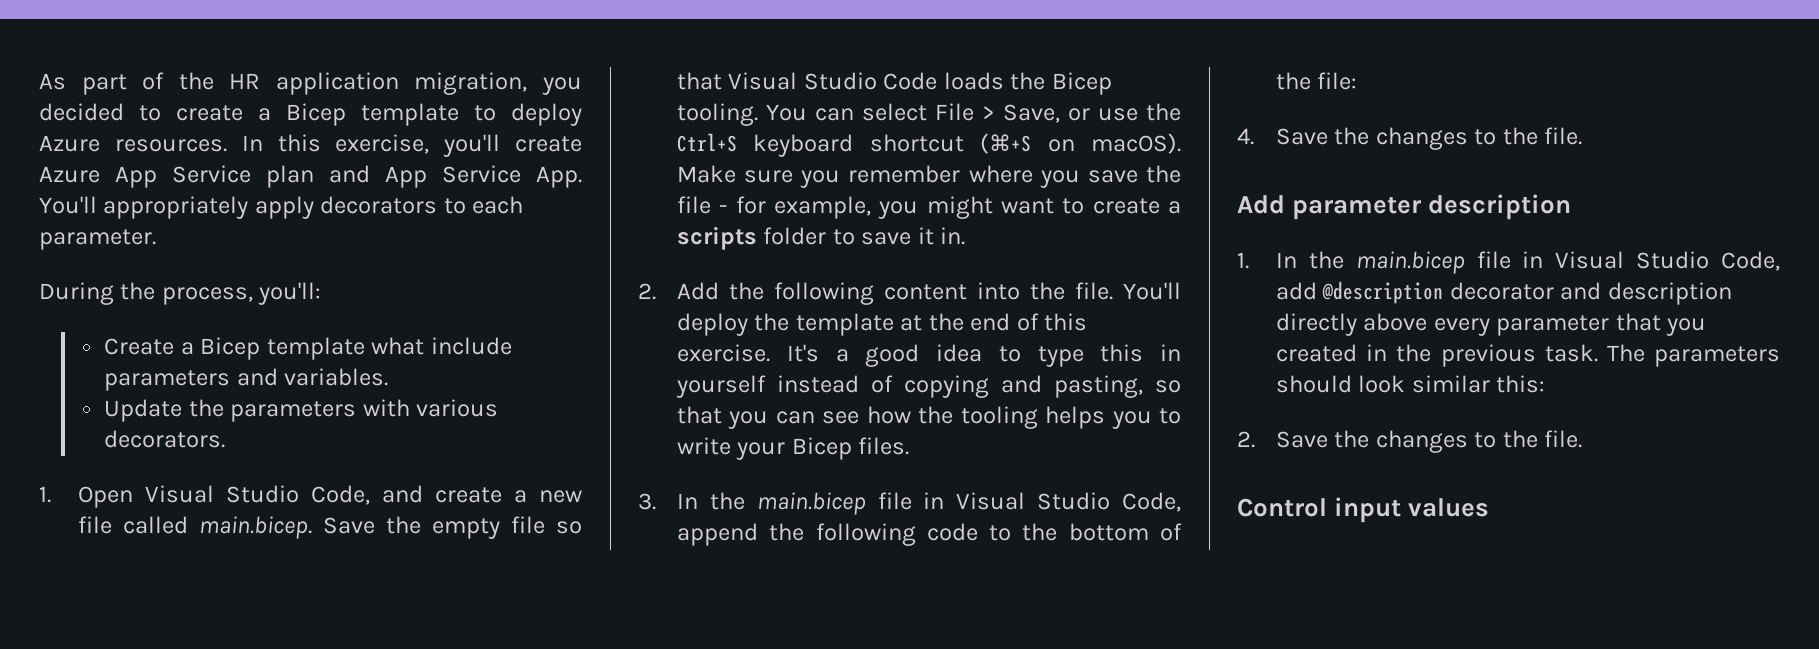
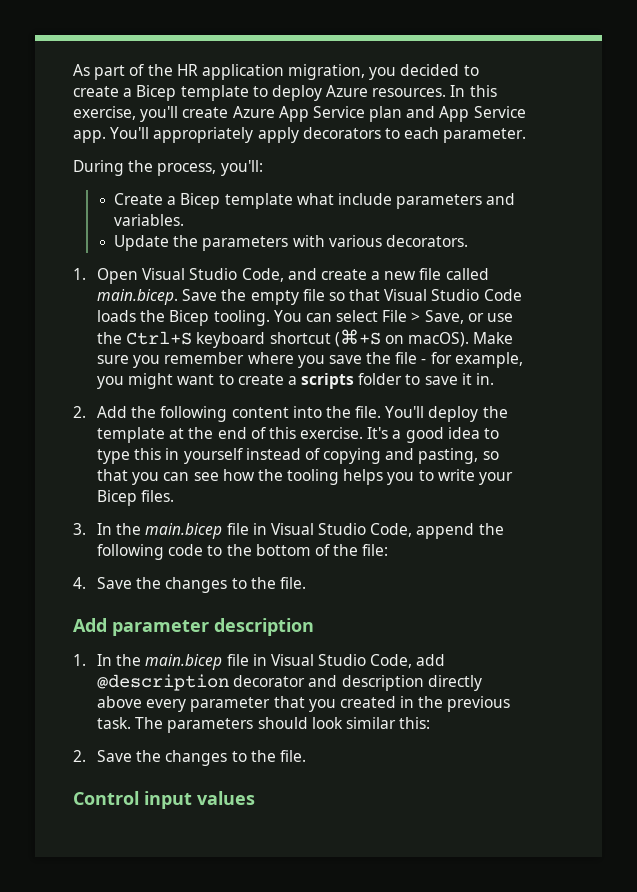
[536,166,582,188] App. -> [73,130,106,143] app.

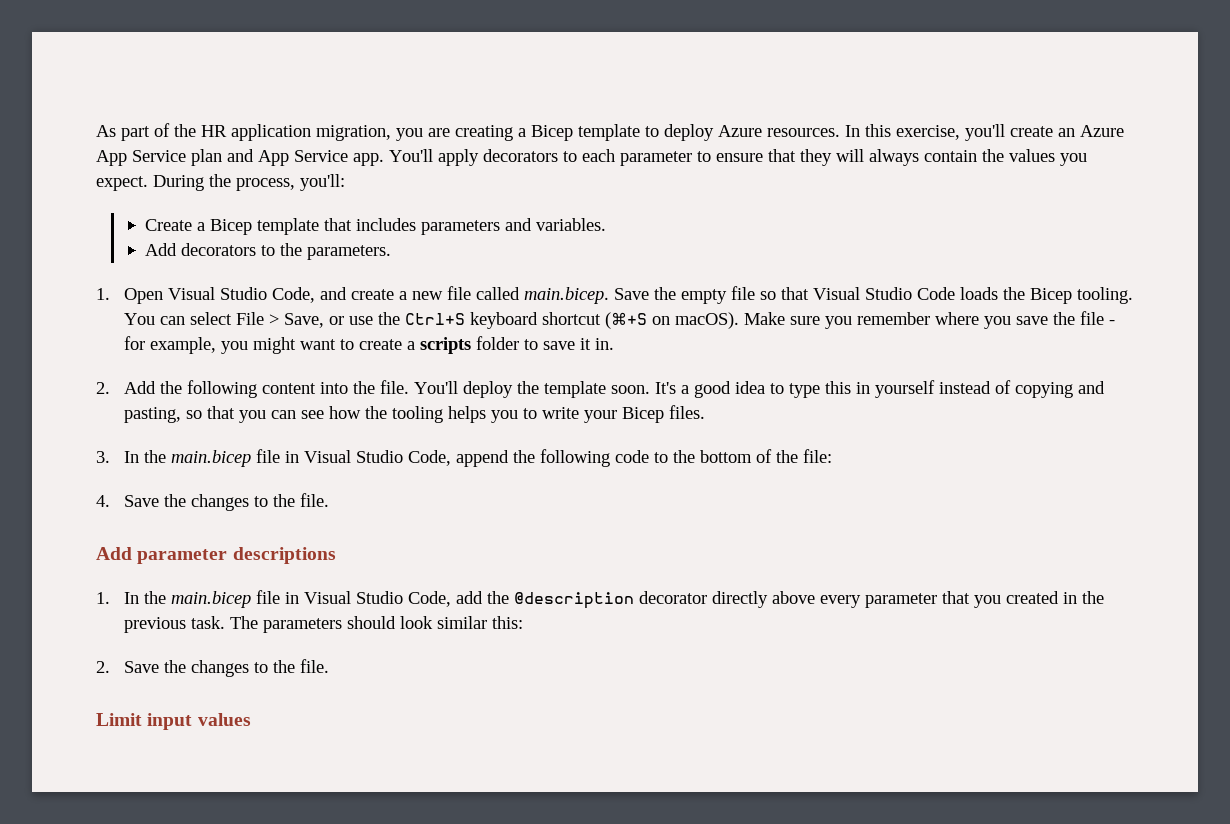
[400,64,479,76] [73,86,119,97] decided to create -> [428,125,513,141] are creating
(229, 112) none -> [1058,128,1075,137] an
[153,127,254,143] appropriately -> (433, 155) none
[443,128,527,143] parameter. // -> [620,149,1087,166] [96,176,148,191] parameter to ensure that they will always contain the values you expect.
[296,193,392,205] what include -> [323,218,416,231] that includes
[113,235,468,251] Update the parameters with various decorators. -> [144,243,391,260] Add decorators to the parameters.
[169,427,364,439] at the end of this exercise. -> [611,385,651,394] soon.
[214,618,314,636] description -> [232,547,336,564] descriptions
(446, 660) none -> [487,591,510,604] the
[308,675,424,691] and description -> (708, 597) none
[73,791,139,805] Control -> [96,713,142,726] Limit

